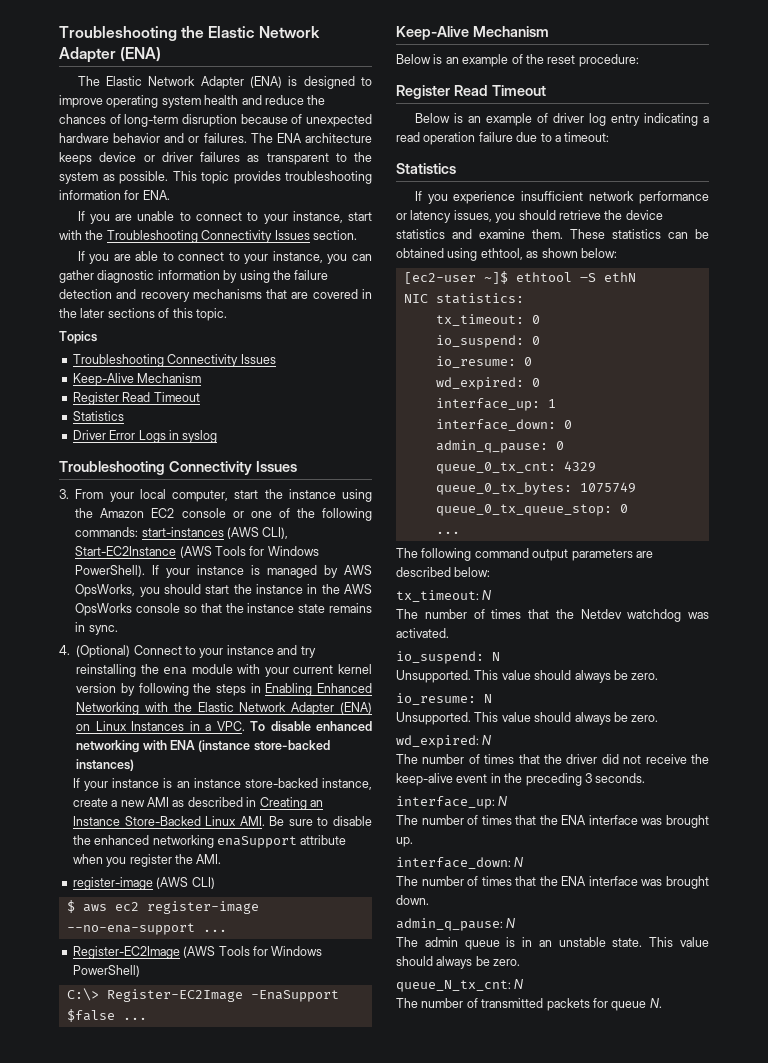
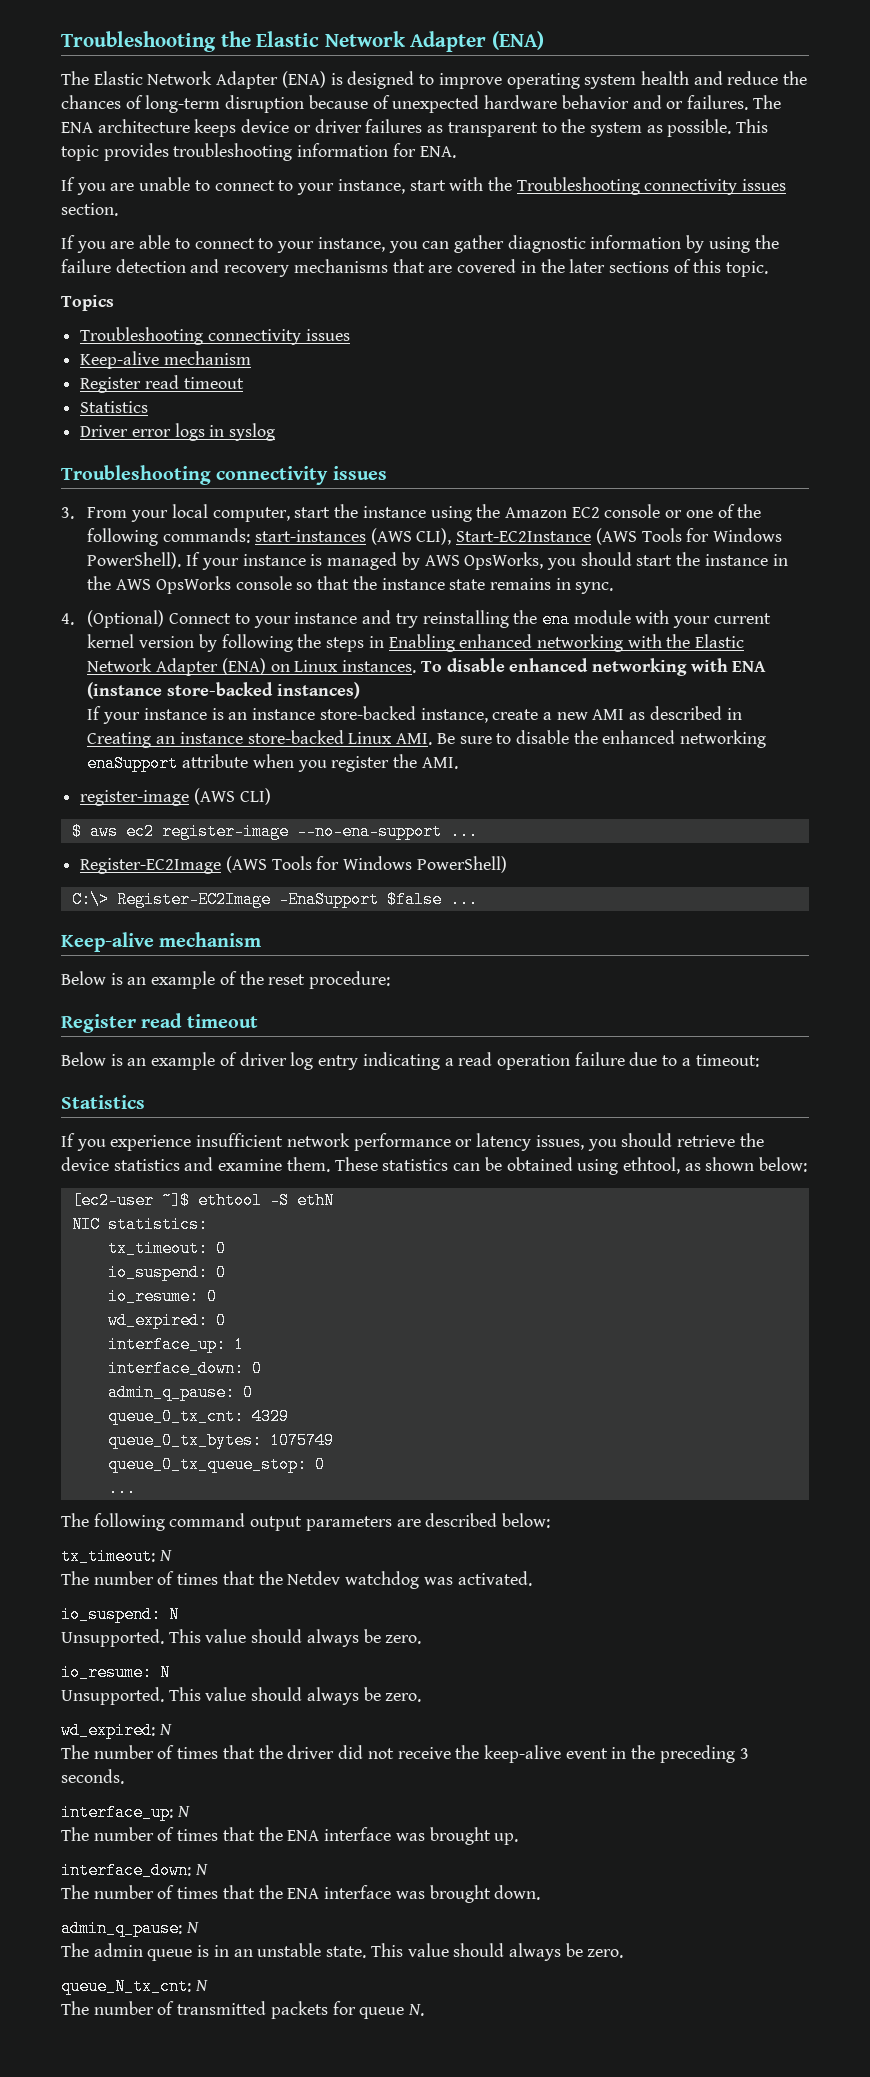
[201,230,310,243] Connectivity Issues -> [644,179,787,195] connectivity issues
[167,354,276,367] [72,373,202,386] [72,392,200,405] Connectivity Issues // Keep-Alive Mechanism // Register Read Timeout -> [207,329,350,345] [80,351,251,369] [80,375,244,393] connectivity issues // Keep-alive mechanism // Register read timeout
[109,430,166,443] Error Logs -> [131,423,205,441] error logs
[168,461,297,475] Connectivity Issues -> [216,466,387,485] connectivity issues
[316,683,372,693] [76,702,140,715] Enhanced Networking -> [459,634,623,652] enhanced networking
[131,721,245,731] Instances in a VPC. -> [342,660,417,673] instances.
[72,816,201,826] Instance Store-Backed -> [179,730,344,744] instance store-backed
[396,26,549,40] Keep-Alive Mechanism -> [61,932,262,952] Keep-alive mechanism
[453,85,546,96] Read Timeout -> [141,1013,258,1028] read timeout

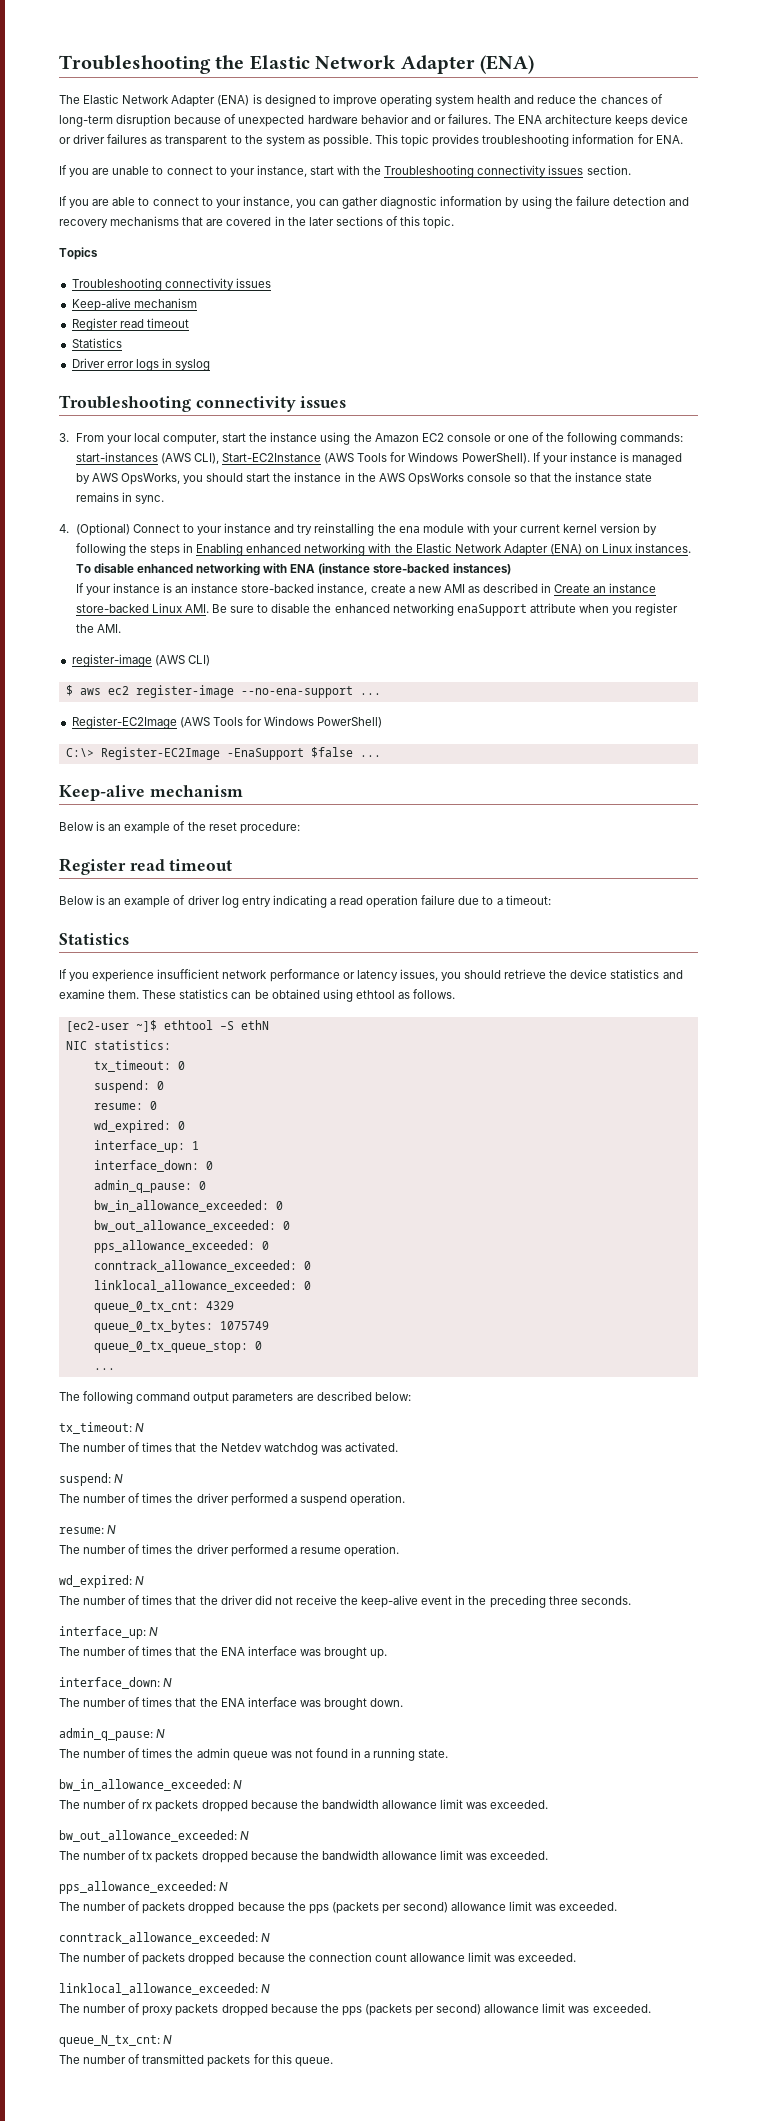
[87,732,152,748] Creating -> [554,584,591,593] Create
[622,1157,808,1174] ethtool, as shown below: -> [355,989,456,999] ethtool as follows.
[107,1264,226,1281] [107,1288,199,1305] io_suspend: 0 // io_resume: -> [93,1080,164,1093] [93,1103,143,1110] suspend: 0 // resume:
(253, 1392) none -> [93,1200,283,1212] [93,1220,290,1232] [93,1240,269,1253] [93,1260,311,1272] [93,1280,311,1292] // bw_in_allowance_exceeded: 0 // bw_out_allowance_exceeded: 0 // pps_allowance_exceeded: 0 // conntrack_allowance_exceeded: 0 // linklocal_allowance_exceeded: 0
[61,1606,179,1623] [61,1629,422,1647] [61,1664,170,1681] [61,1687,422,1705] io_suspend: N // Unsupported. This value should always be zero. // io_resume: N // Unsupported. This value should always be zero. -> [59,1473,124,1486] [59,1493,405,1506] [59,1525,117,1534] [59,1544,399,1557] suspend: N // The number of times the driver performed a suspend operation. // resume: N // The number of times the driver performed a resume operation.
[739,1748,749,1759] 3 -> [548,1596,578,1605] three
[93,1943,624,1961] admin queue is in an unstable state. This value should always be zero. -> [83,1748,449,1761] [59,1779,243,1791] [59,1799,549,1812] [59,1830,250,1842] [59,1850,549,1863] [59,1881,229,1894] [59,1901,618,1914] [59,1932,271,1944] [59,1952,577,1965] [59,1983,271,1995] [59,2003,651,2016] number of times the admin queue was not found in a running state. // bw_in_allowance_exceeded: N // The number of rx packets dropped because the bandwidth allowance limit was exceeded. // bw_out_allowance_exceeded: N // The number of tx packets dropped because the bandwidth allowance limit was exceeded. // pps_allowance_exceeded: N // The number of packets dropped because the pps (packets per second) allowance limit was exceeded. // conntrack_allowance_exceeded: N // The number of packets dropped because the connection count allowance limit was exceeded. // linklocal_allowance_exceeded: N // The number of proxy packets dropped because the pps (packets per second) allowance limit was exceeded.
[359,2004,425,2019] queue N. -> [271,2054,333,2067] this queue.

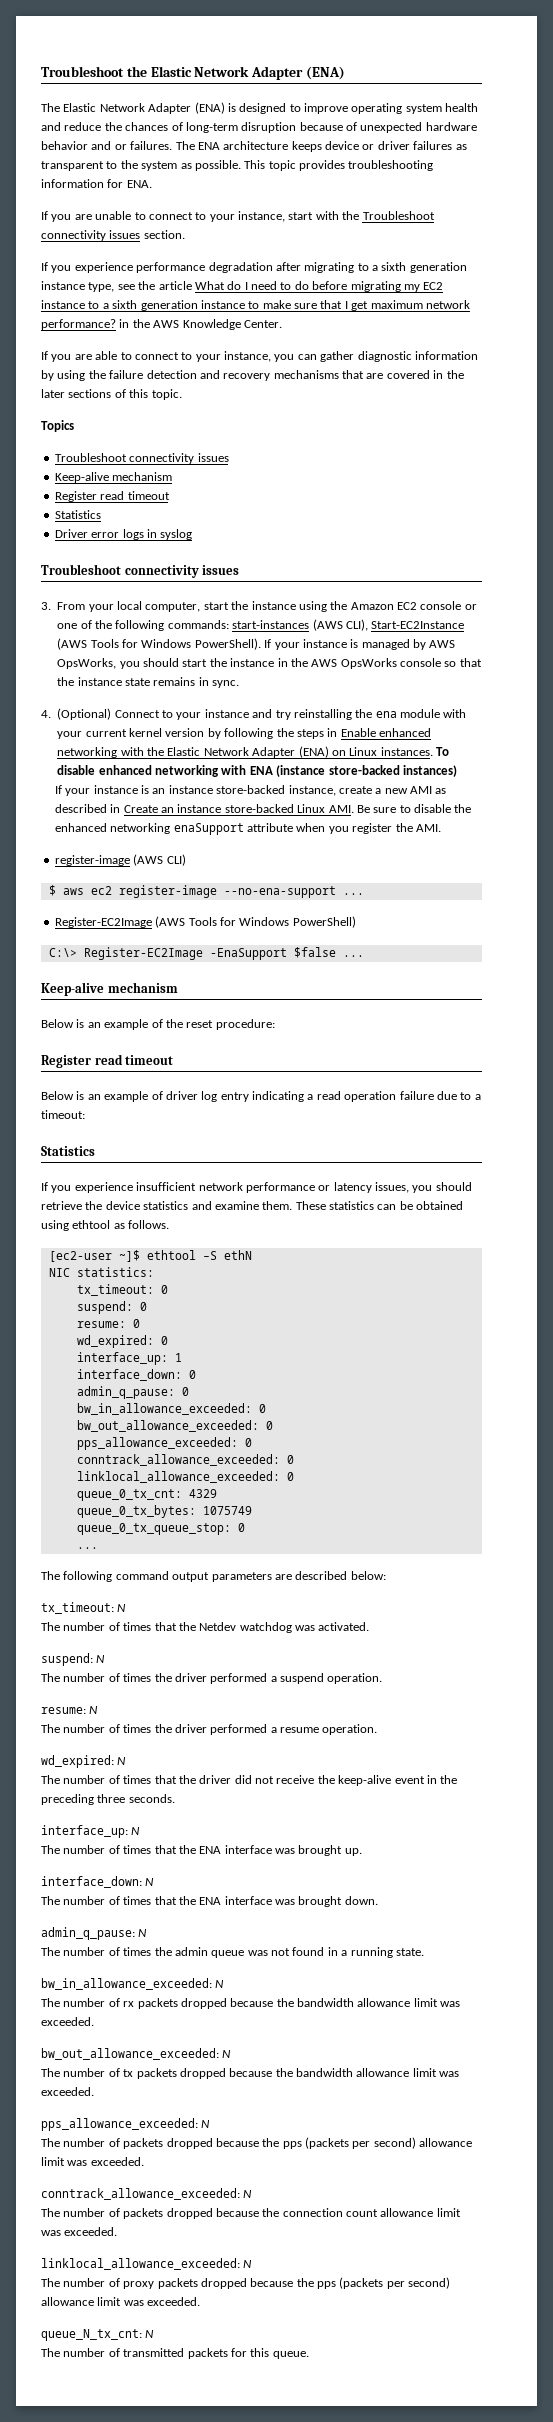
[59,55,211,74] Troubleshooting -> [41,66,124,77] Troubleshoot
[384,165,475,178] Troubleshooting -> [362,211,435,220] Troubleshoot
(631, 170) none -> [41,262,467,273] [41,281,444,292] [41,300,470,311] [41,319,282,330] // If you experience performance degradation after migrating to a sixth generation instance type, see the article What do I need to do before migrating my EC2 instance to a sixth generation instance to make sure that I get maximum network performance? in the AWS Knowledge Center.
[71,278,162,291] Troubleshooting -> [54,453,127,462] Troubleshoot
[59,395,191,412] Troubleshooting -> [41,564,121,575] Troubleshoot
[196,543,244,556] Enabling -> [340,728,376,737] Enable

